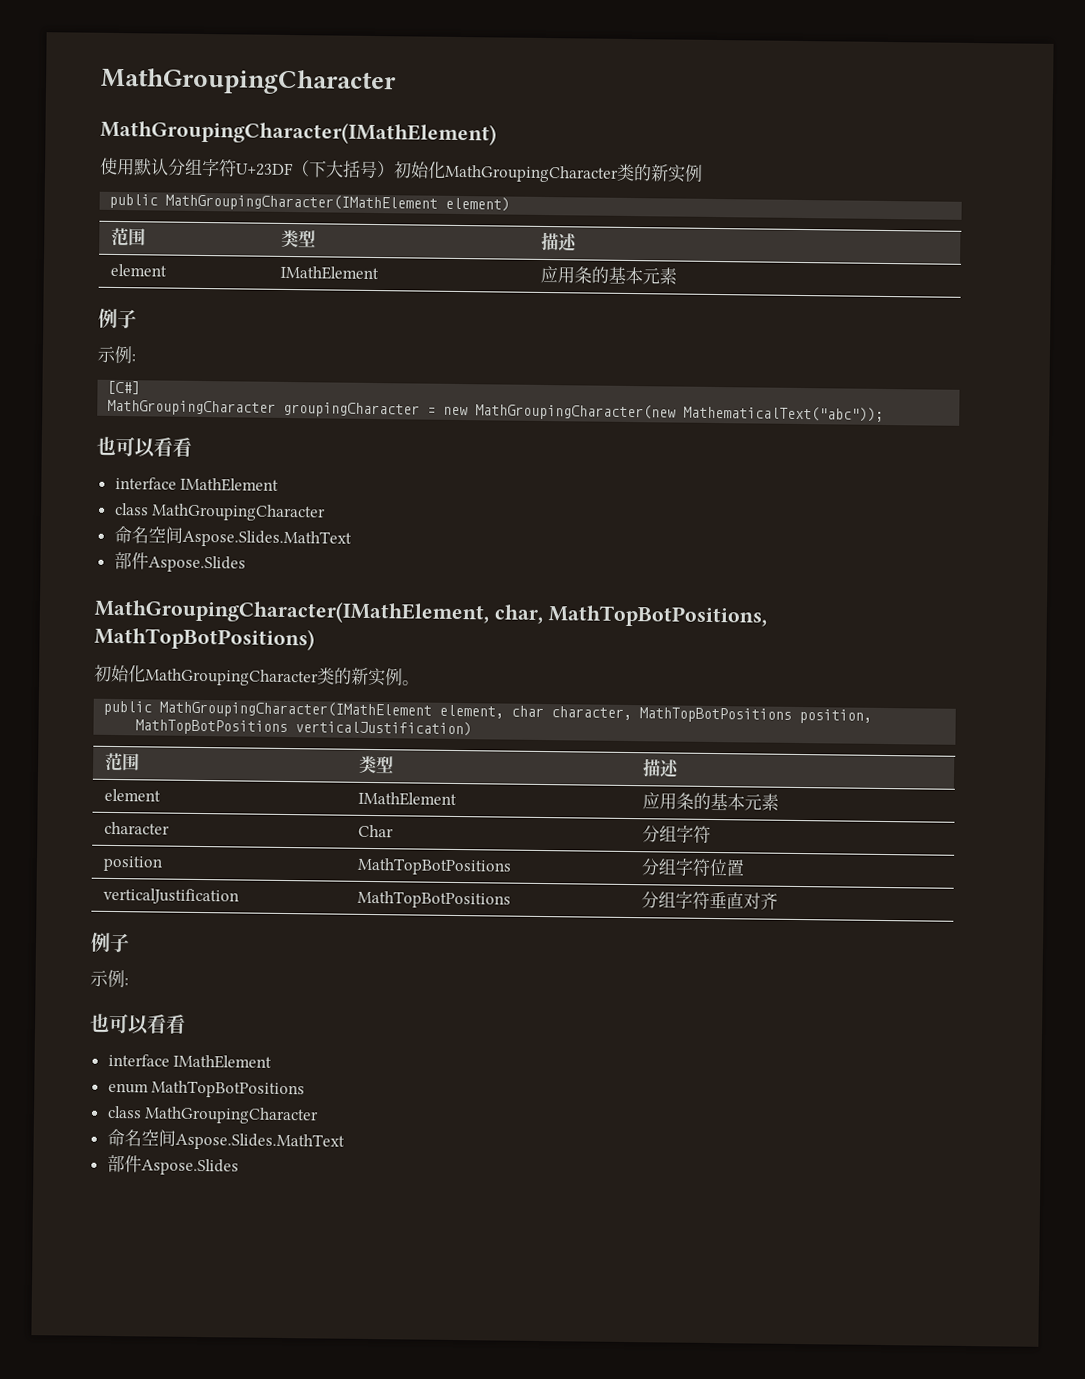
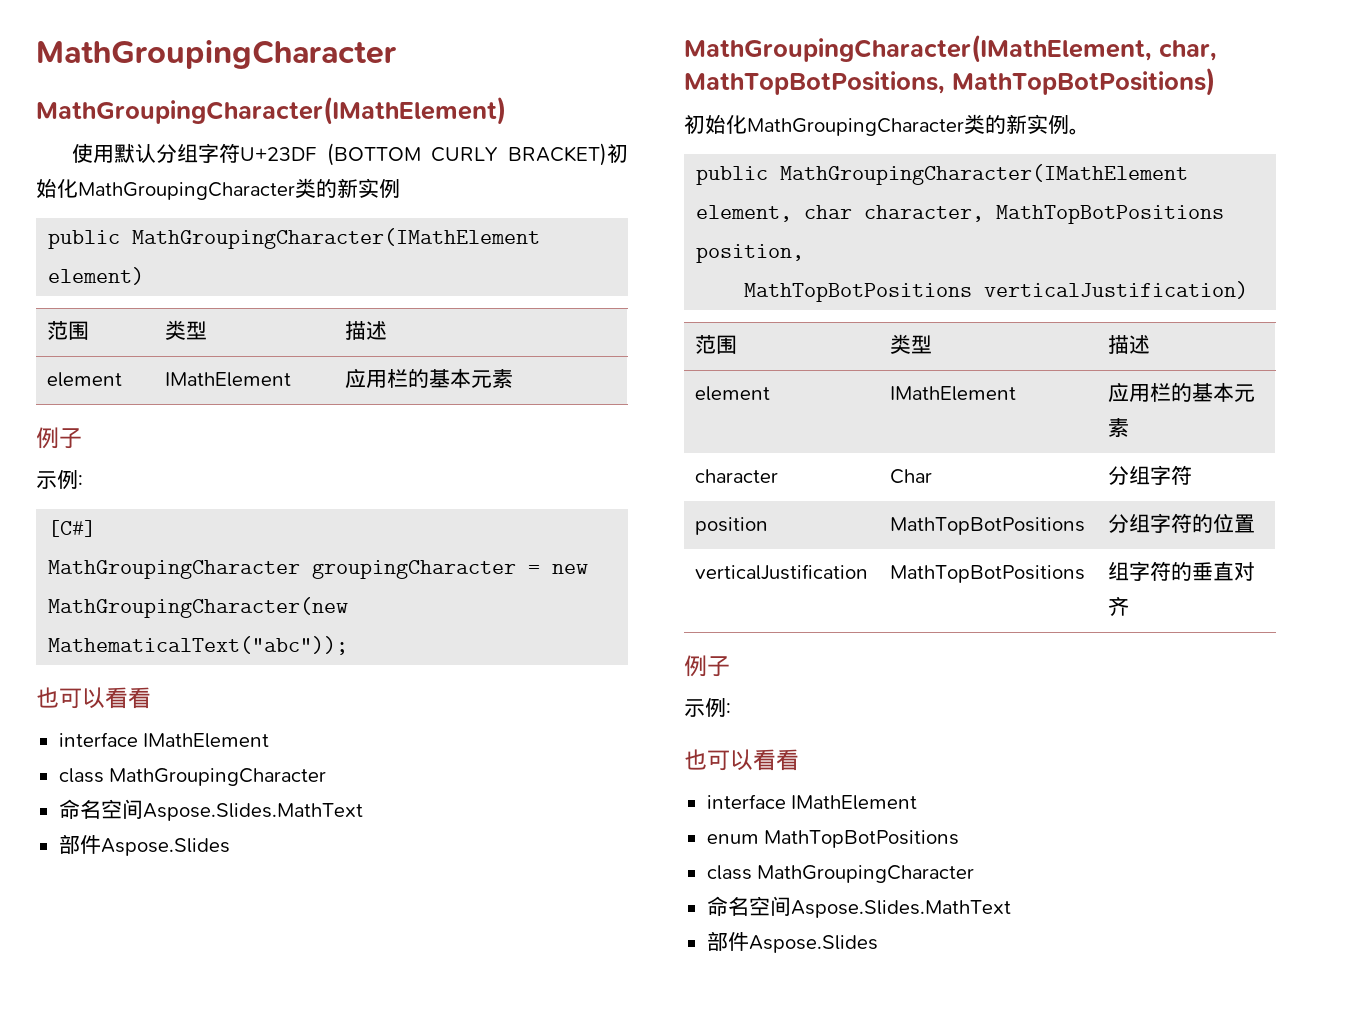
[291,160,395,179] （下大括号） -> [326,143,607,166] (BOTTOM CURLY BRACKET)
[574,266,593,284] 条 -> [386,369,408,388] 栏
[676,792,695,810] 条 -> [1149,383,1171,402] 栏
(712, 867) none -> [1191,514,1213,533] 的
[641,891,711,909] 分组字符 -> [1107,561,1192,581] 组字符的

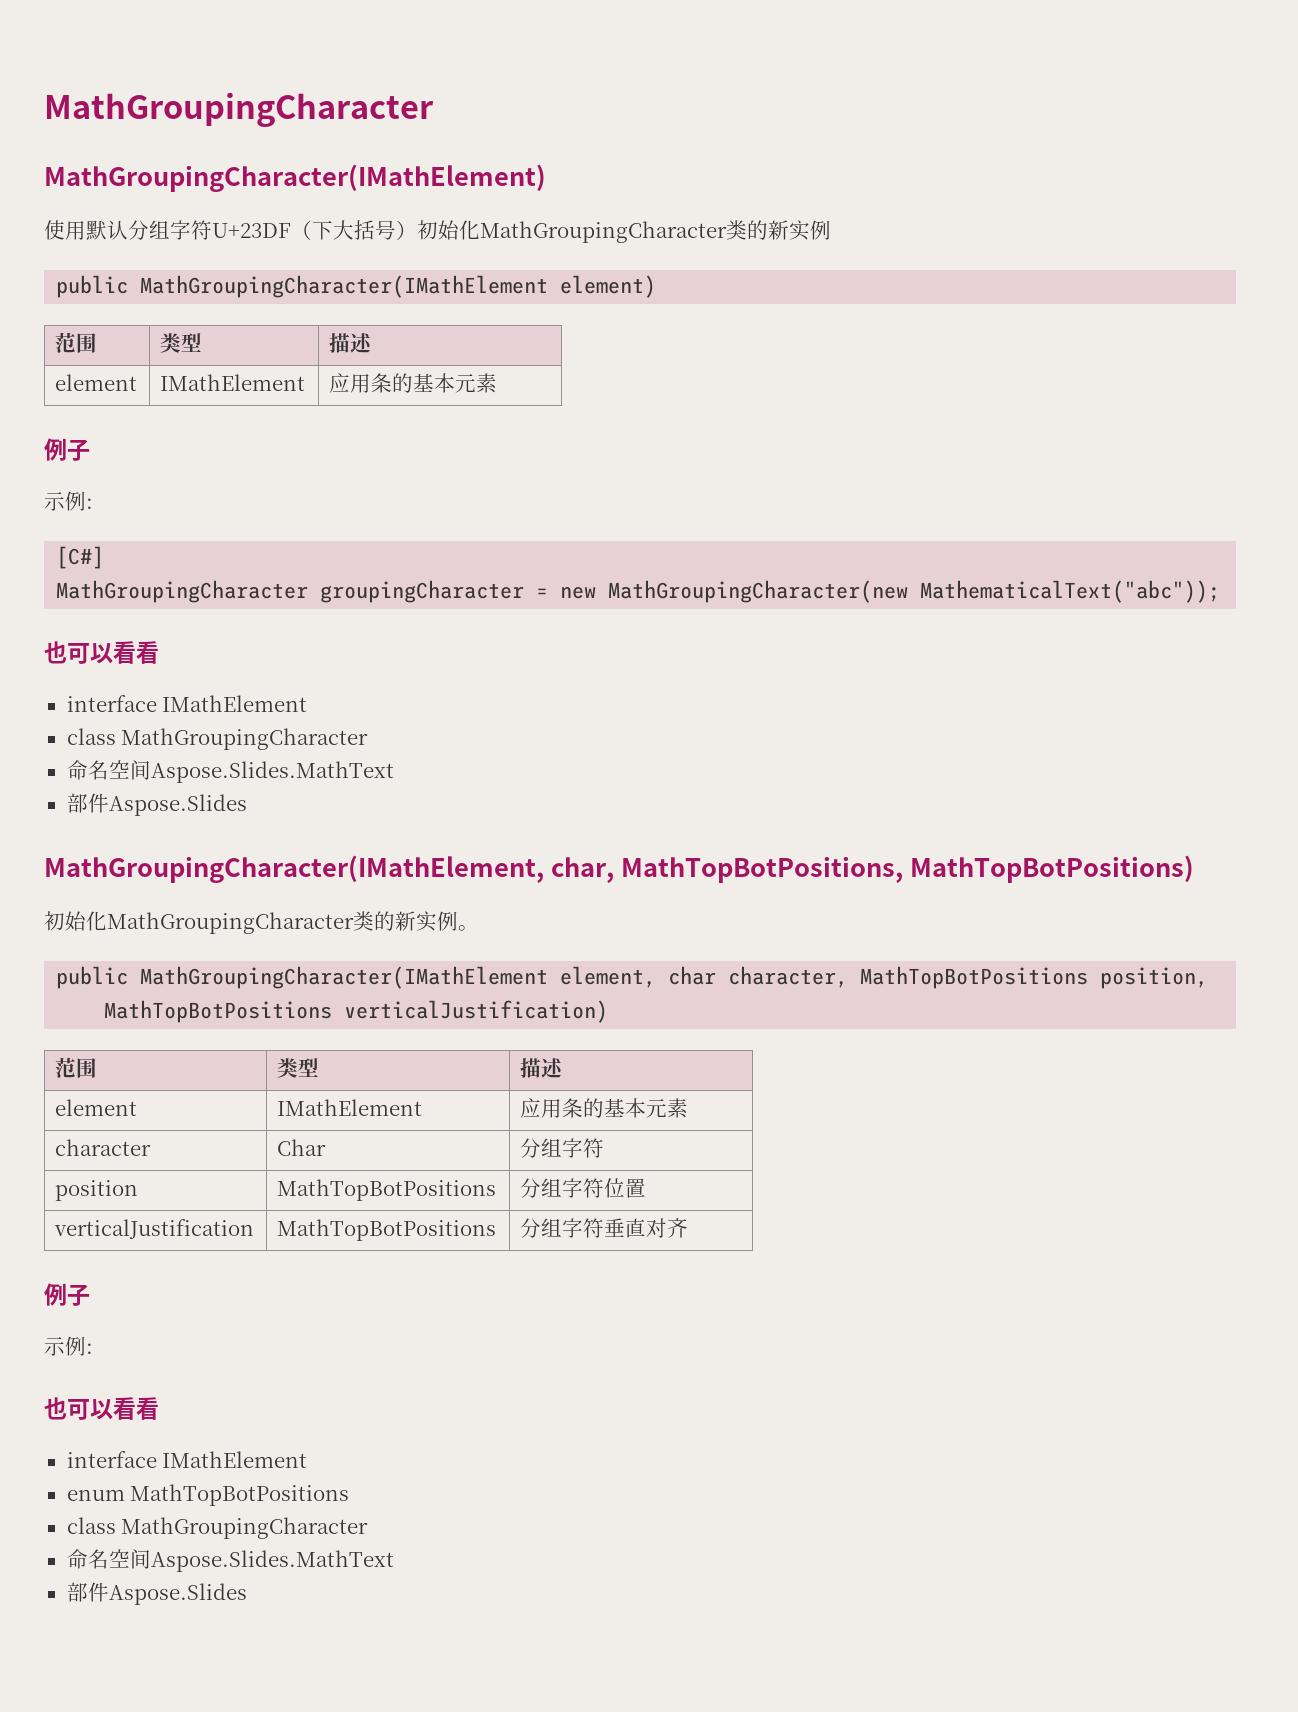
[326,143,607,166] (BOTTOM CURLY BRACKET) -> [291,220,417,240] （下大括号）
[386,369,408,388] 栏 -> [371,373,393,393] 条
[1149,383,1171,402] 栏 -> [562,1098,584,1118] 条
[1191,514,1213,533] 的 -> (605, 1188) none
[1107,561,1192,581] 组字符的 -> [520,1218,605,1238] 分组字符

